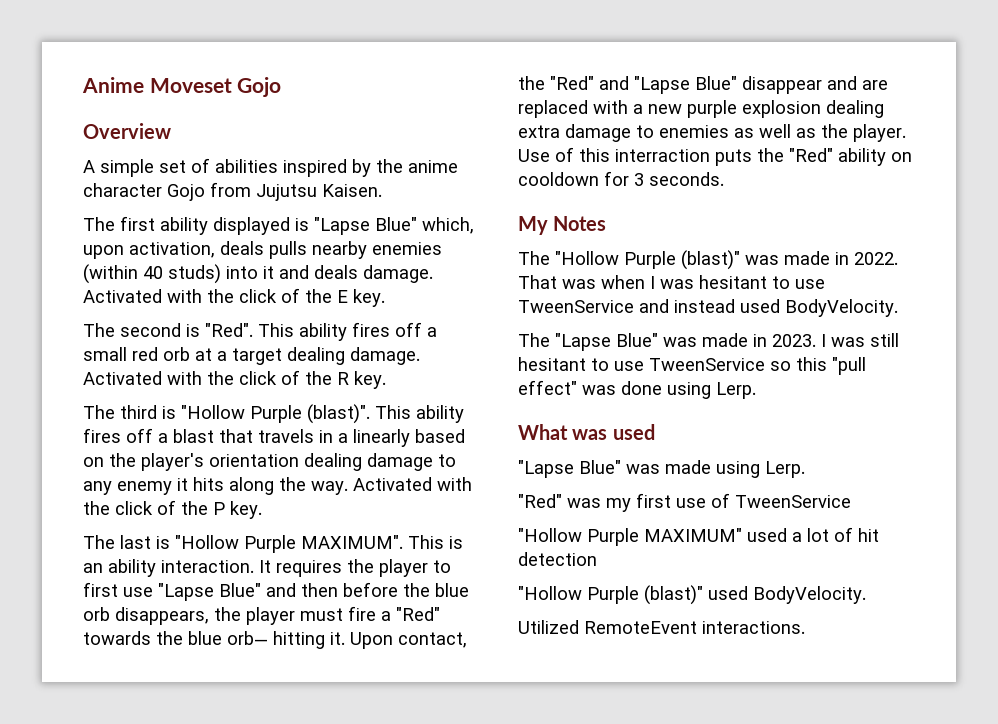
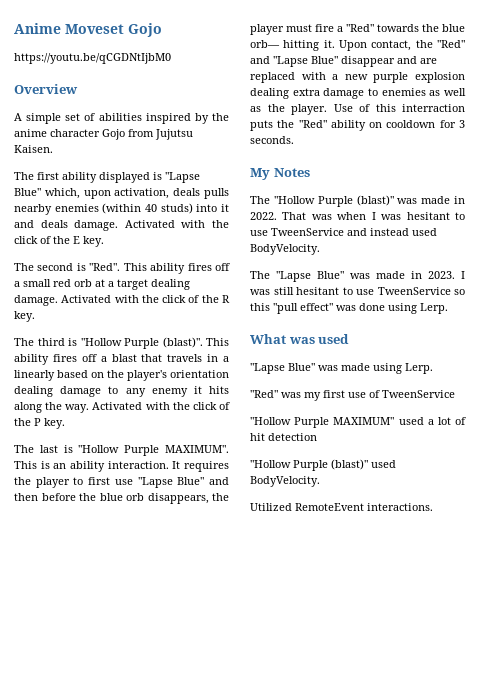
(282, 87) none -> [14,53,171,64] // https://youtu.be/qCGDNtIjbM0

